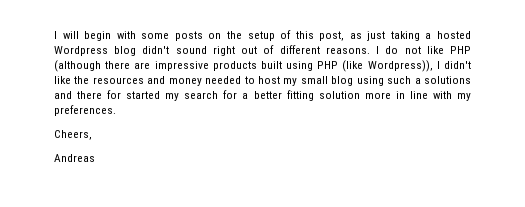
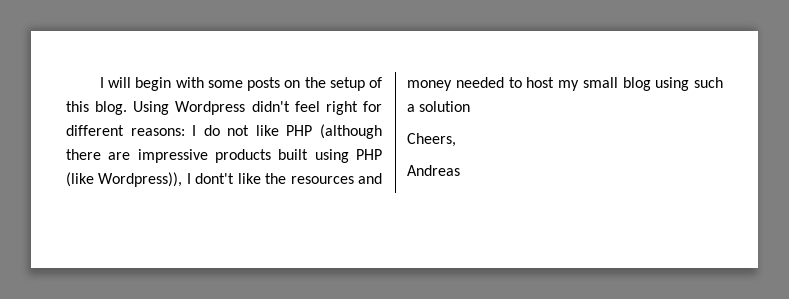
[319,31,471,41] [54,45,370,56] post, as just taking a hosted Wordpress blog didn't sound right out of different reasons. -> [95,101,382,115] [66,125,185,136] blog. Using Wordpress didn't feel right for different reasons:
[444,61,472,69] didn't -> [195,173,235,184] dont't
[424,76,471,84] [54,90,471,101] [54,105,116,116] solutions and there for started my search for a better fitting solution more in line with my preferences. -> [419,101,471,112] solution

